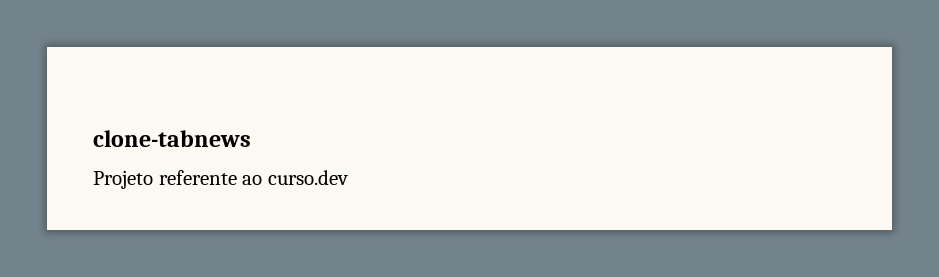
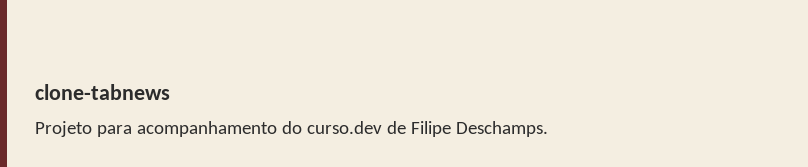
[158,170,348,185] referente ao curso.dev -> [96,121,548,137] para acompanhamento do curso.dev de Filipe Deschamps.

